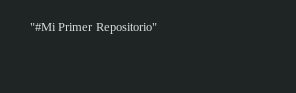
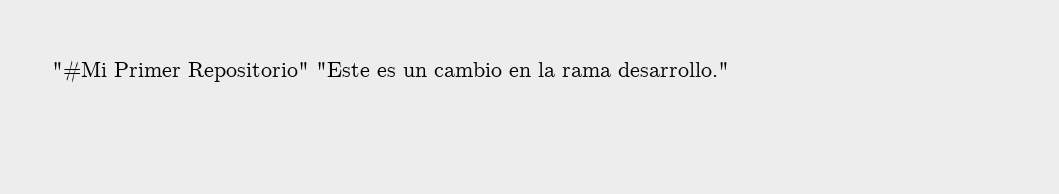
(157, 28) none -> [316,62,729,77] "Este es un cambio en la rama desarrollo."

